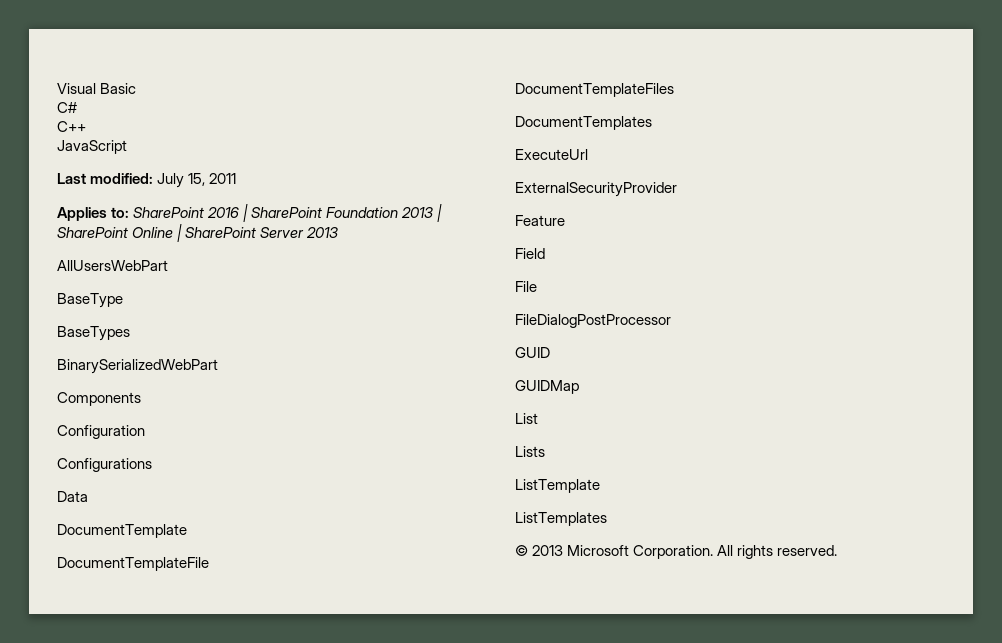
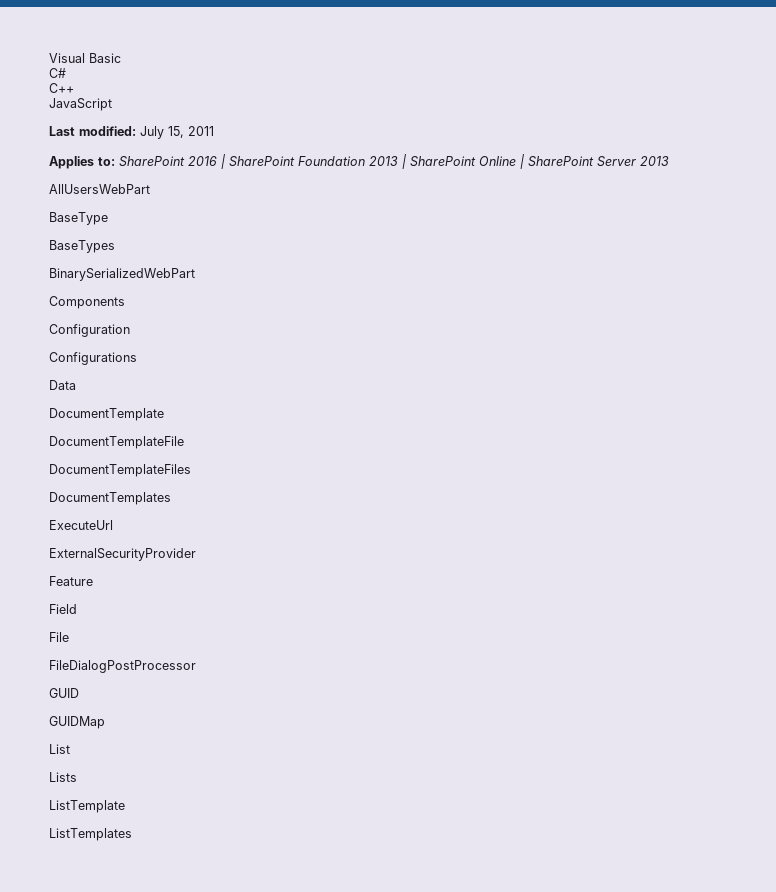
[515,545,838,559] // © 2013 Microsoft Corporation. All rights reserved. -> (132, 834) none

